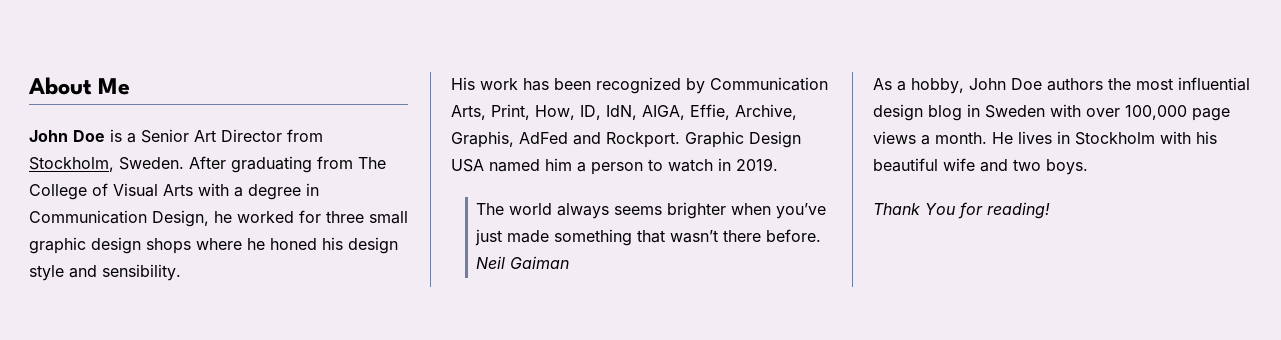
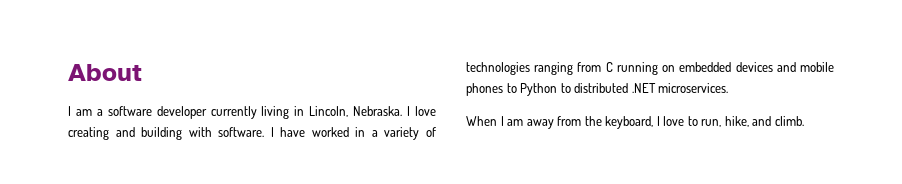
[98,78,131,95] [29,129,323,143] [29,156,386,173] [29,183,319,200] [29,210,408,227] [29,237,398,254] [29,264,181,281] [451,77,828,94] [451,104,797,120] [451,131,801,148] [451,158,778,175] [476,202,827,219] [475,229,822,246] [476,256,570,269] [873,77,1250,94] [873,104,1230,121] [873,131,1217,145] [873,158,1088,175] [873,202,1050,219] Me // John Doe is a Senior Art Director from Stockholm, Sweden. After graduating from The College of Visual Arts with a degree in Communication Design, he worked for three small graphic design shops where he honed his design style and sensibility. // His work has been recognized by Communication Arts, Print, How, ID, IdN, AIGA, Effie, Archive, Graphis, AdFed and Rockport. Graphic Design USA named him a person to watch in 2019. // The world always seems brighter when you’ve just made something that wasn’t there before. Neil Gaiman // As a hobby, John Doe authors the most influential design blog in Sweden with over 100,000 page views a month. He lives in Stockholm with his beautiful wife and two boys. // Thank You for reading! -> [68,106,437,119] [68,127,436,140] [466,62,834,75] [466,83,729,96] [466,116,804,129] // I am a software developer currently living in Lincoln, Nebraska. I love creating and building with software. I have worked in a variety of technologies ranging from C running on embedded devices and mobile phones to Python to distributed .NET microservices. // When I am away from the keyboard, I love to run, hike, and climb.

